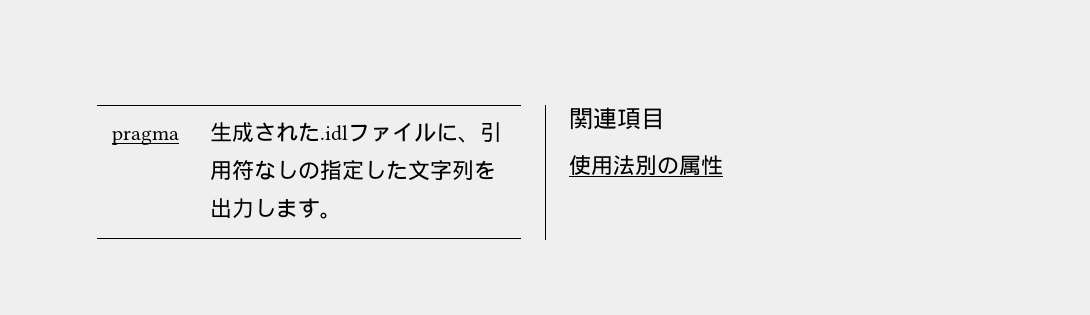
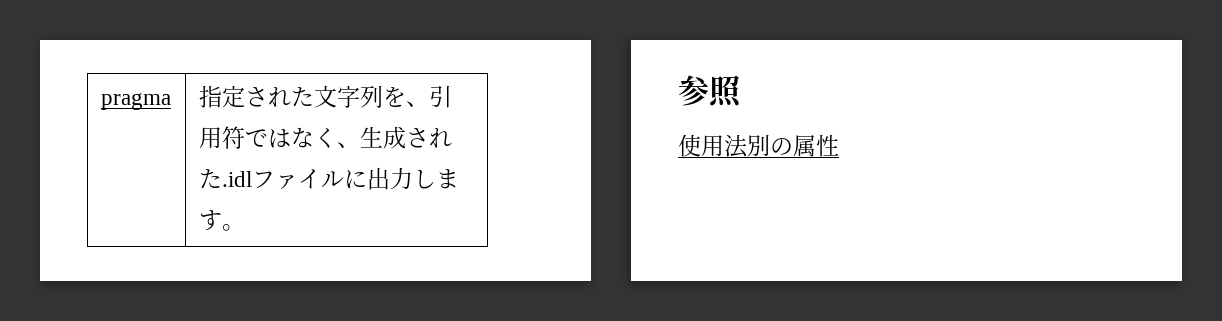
(180, 137) none -> [198,85,452,108] [198,126,360,149] 指定された文字列を、引用符ではなく、
[458,122,503,143] [210,160,497,181] 、引用符なしの指定した文字列を -> (367, 179) none
[569,107,665,130] 関連項目 -> [678,75,742,108] 参照

